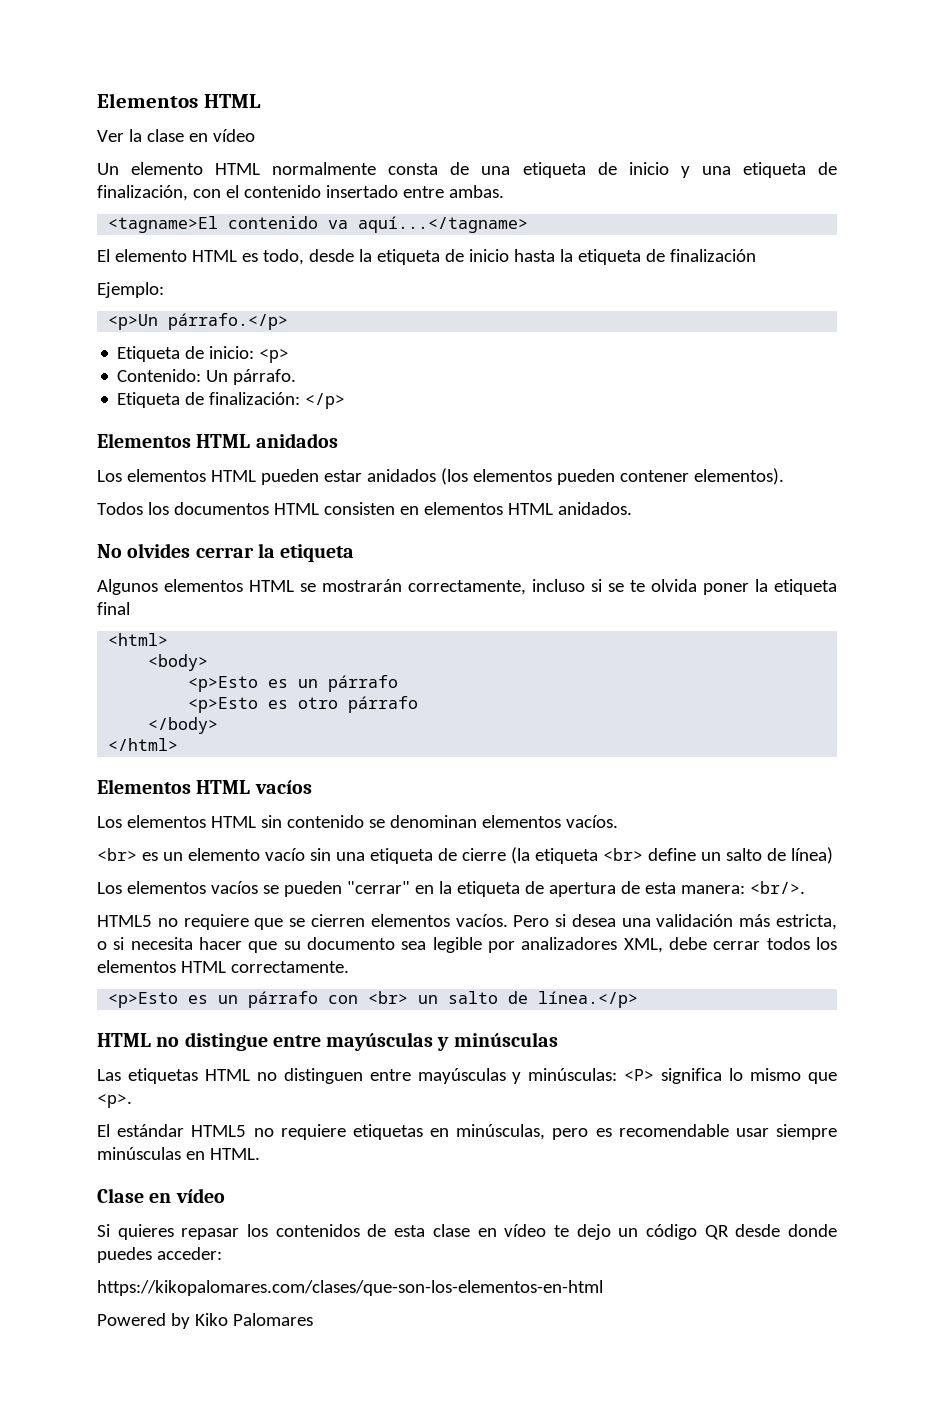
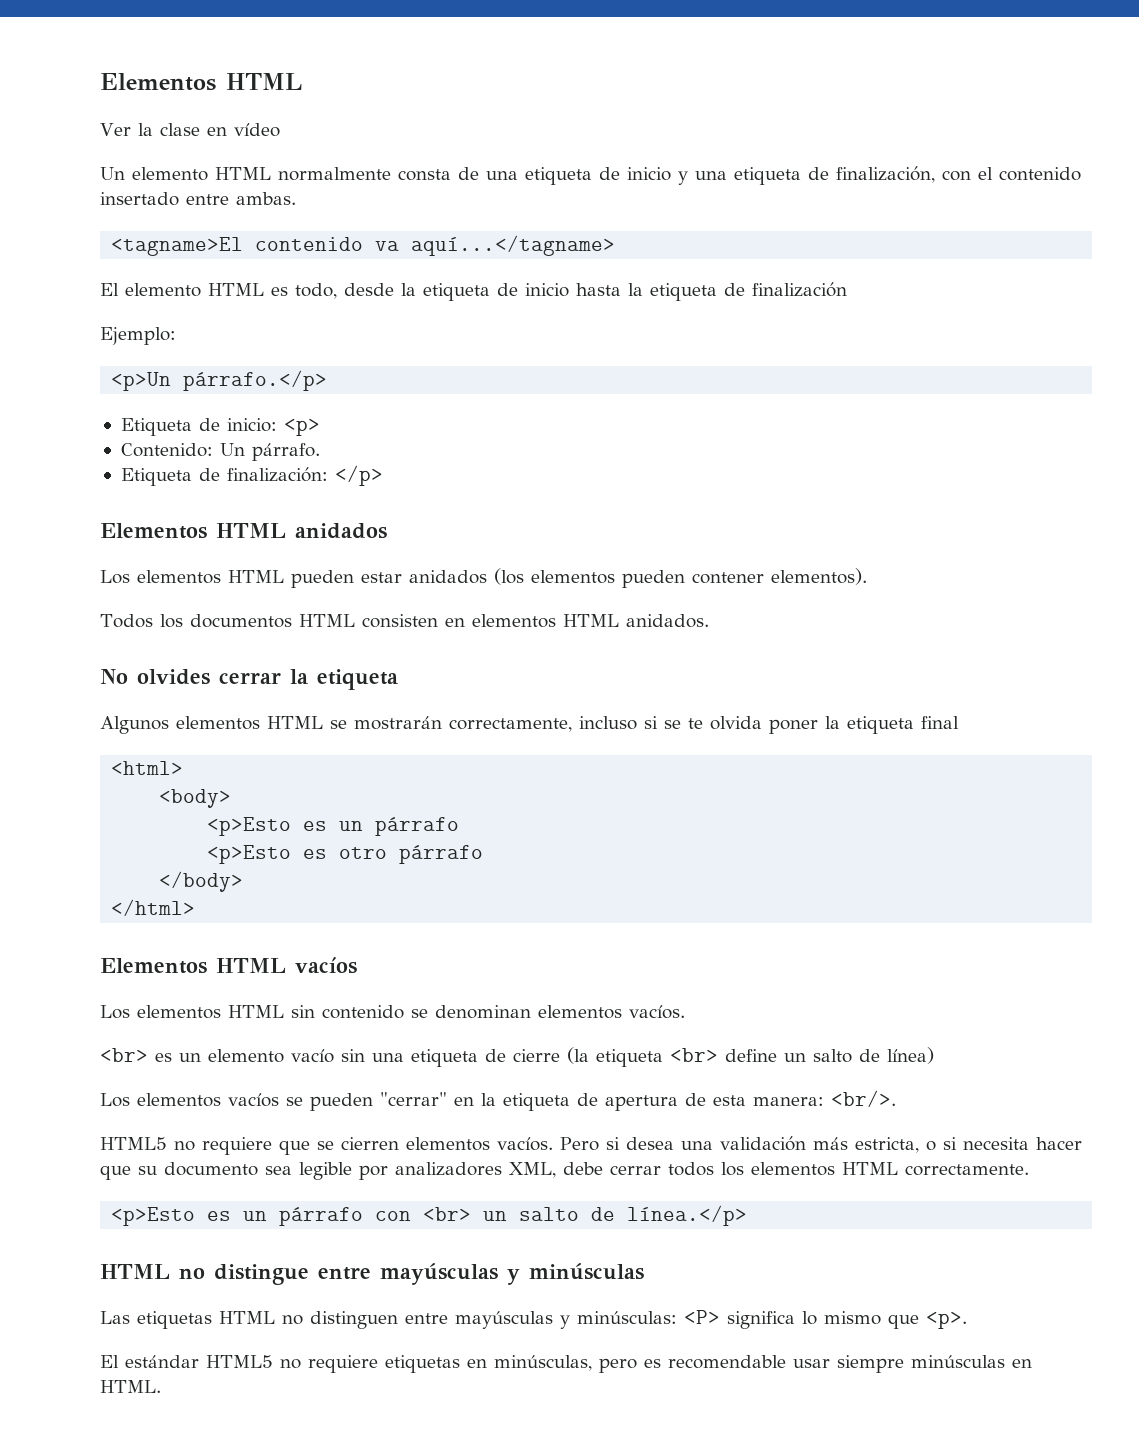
[97,1188,225,1203] [97,1224,837,1240] [97,1247,222,1263] [97,1280,603,1296] [97,1313,313,1329] // Clase en vídeo // Si quieres repasar los contenidos de esta clase en vídeo te dejo un código QR desde donde puedes acceder: // https://kikopalomares.com/clases/que-son-los-elementos-en-html // Powered by Kiko Palomares -> (161, 1386) none

